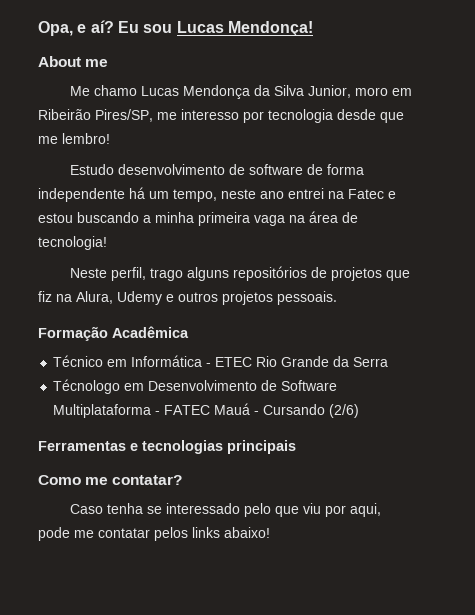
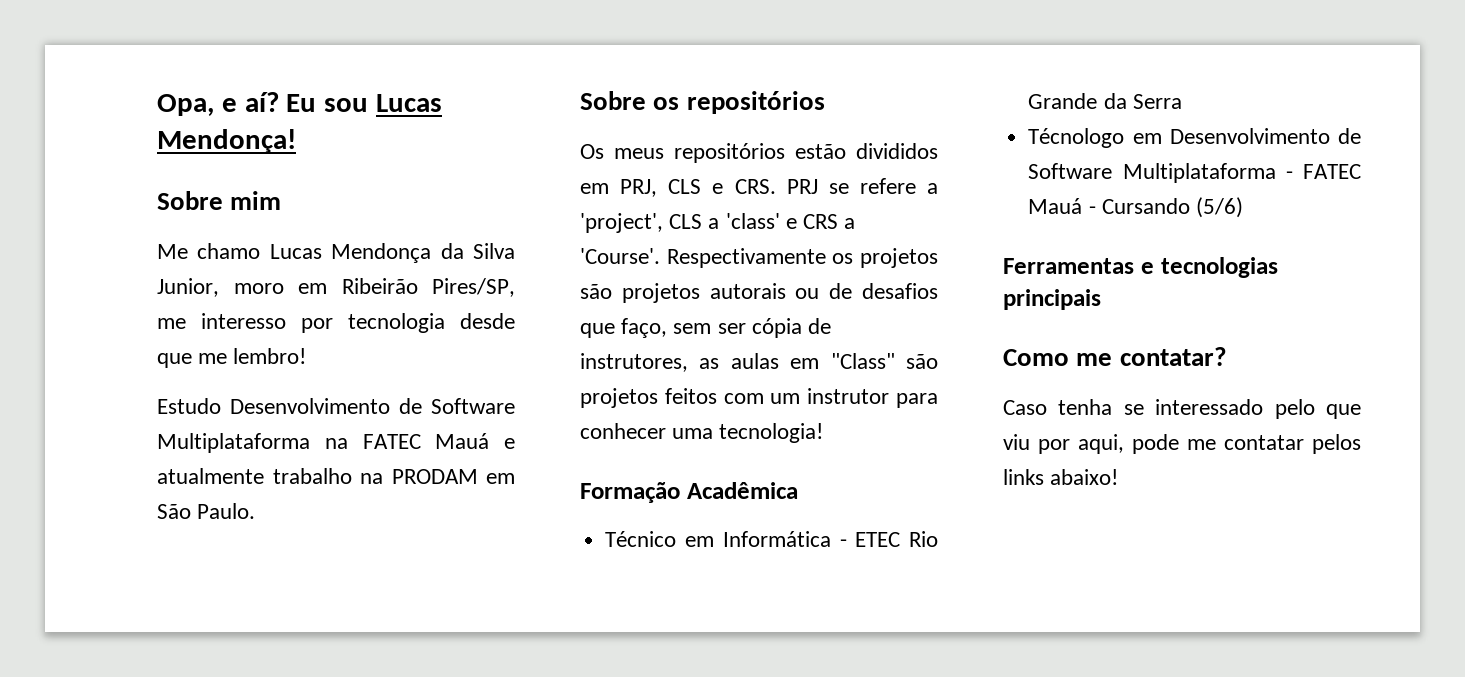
[38,56,109,67] About me -> [157,191,282,210] Sobre mim
[118,164,365,175] [38,187,396,202] [38,211,358,226] [38,236,107,250] [70,266,411,281] [38,291,337,305] desenvolvimento de software de forma independente há um tempo, neste ano entrei na Fatec e estou buscando a minha primeira vaga na área de tecnologia! // Neste perfil, trago alguns repositórios de projetos que fiz na Alura, Udemy e outros projetos pessoais. -> [230,398,515,414] [157,433,515,453] [157,468,515,484] [157,503,256,519] [580,91,825,114] [580,143,938,163] [580,178,938,197] [580,213,856,233] [580,248,938,268] [580,283,938,303] [580,318,832,338] [580,353,938,372] [580,388,938,408] [580,423,824,443] Desenvolvimento de Software Multiplataforma na FATEC Mauá e atualmente trabalho na PRODAM em São Paulo. // Sobre os repositórios // Os meus repositórios estão divididos em PRJ, CLS e CRS. PRJ se refere a 'project', CLS a 'class' e CRS a 'Course'. Respectivamente os projetos são projetos autorais ou de desafios que faço, sem ser cópia de instrutores, as aulas em "Class" são projetos feitos com um instrutor para conhecer uma tecnologia!
[329,404,360,418] (2/6) -> [1195,197,1243,218] (5/6)

